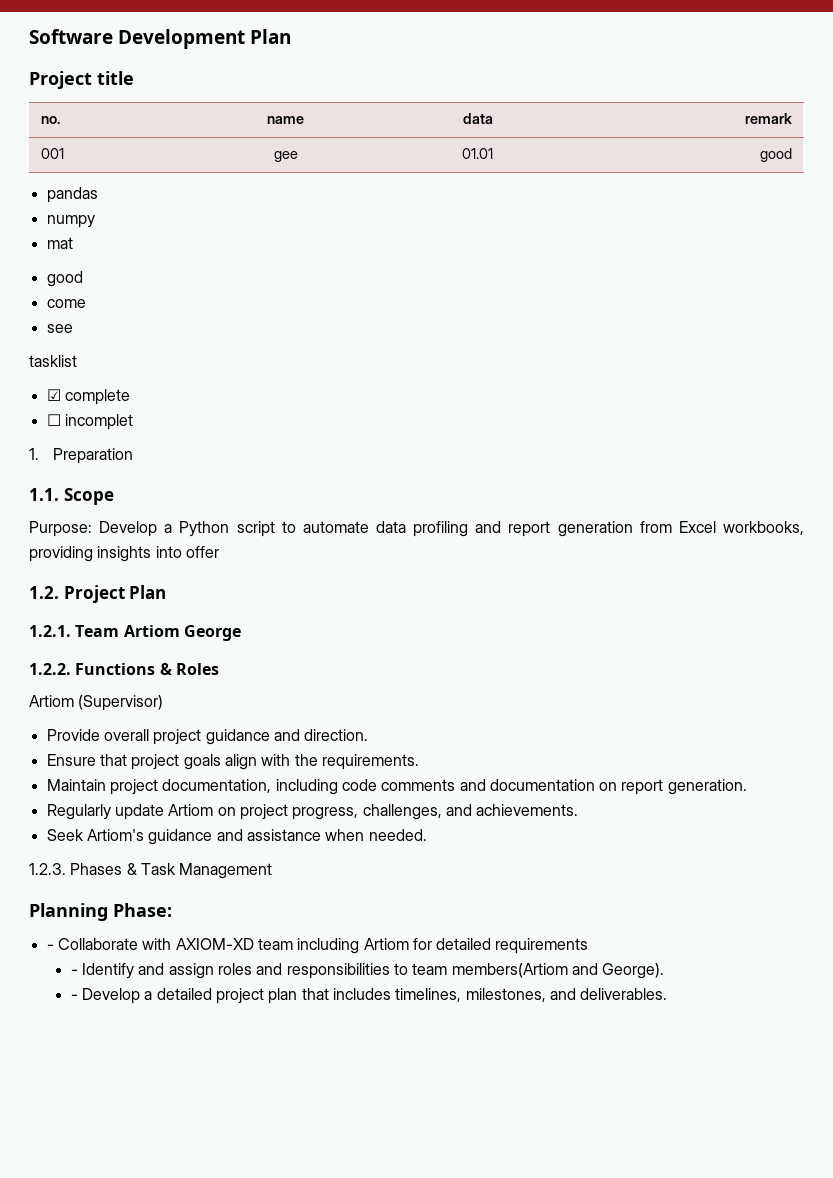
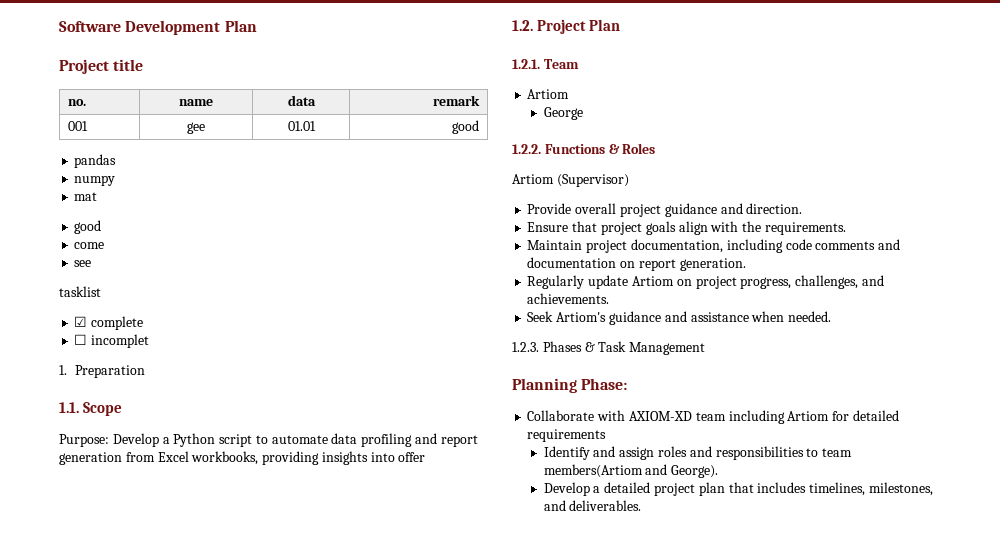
[123,625,180,637] Artiom -> [527,89,570,99] // Artiom //
[46,944,54,950] - -> (628, 384) none
[70,969,78,975] - -> (607, 435) none
[70,994,78,1000] - -> (719, 471) none

